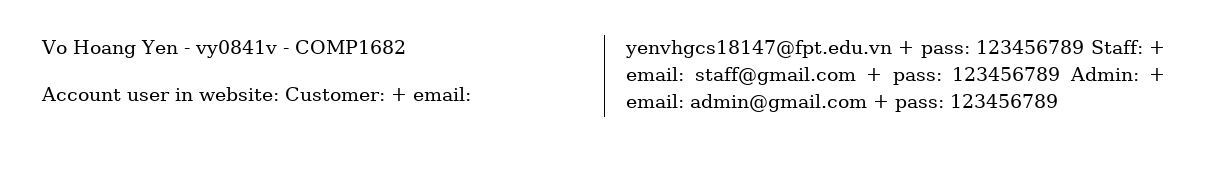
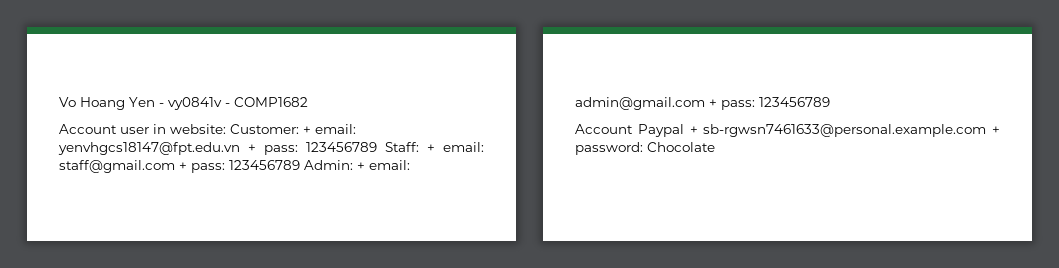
(1058, 101) none -> [575,124,1000,137] [575,142,715,155] // Account Paypal + sb-rgwsn7461633@personal.example.com + password: Chocolate

